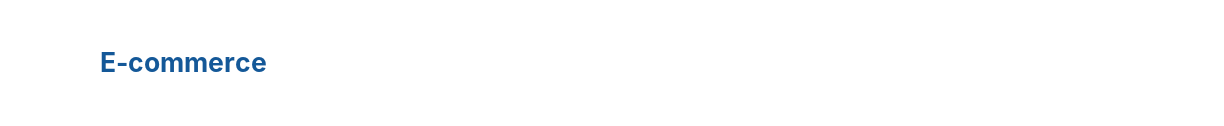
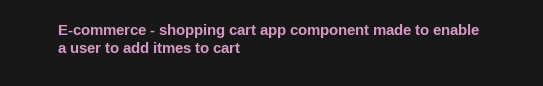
(267, 62) none -> [150,24,480,38] [58,42,241,53] - shopping cart app component made to enable a user to add itmes to cart

